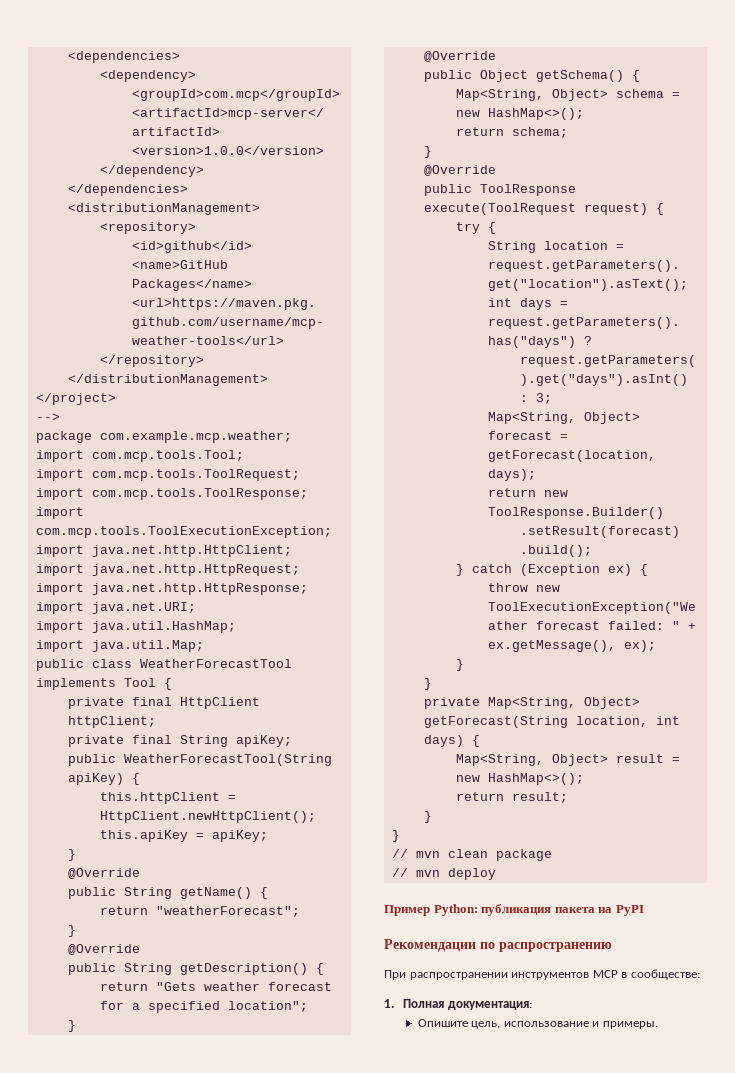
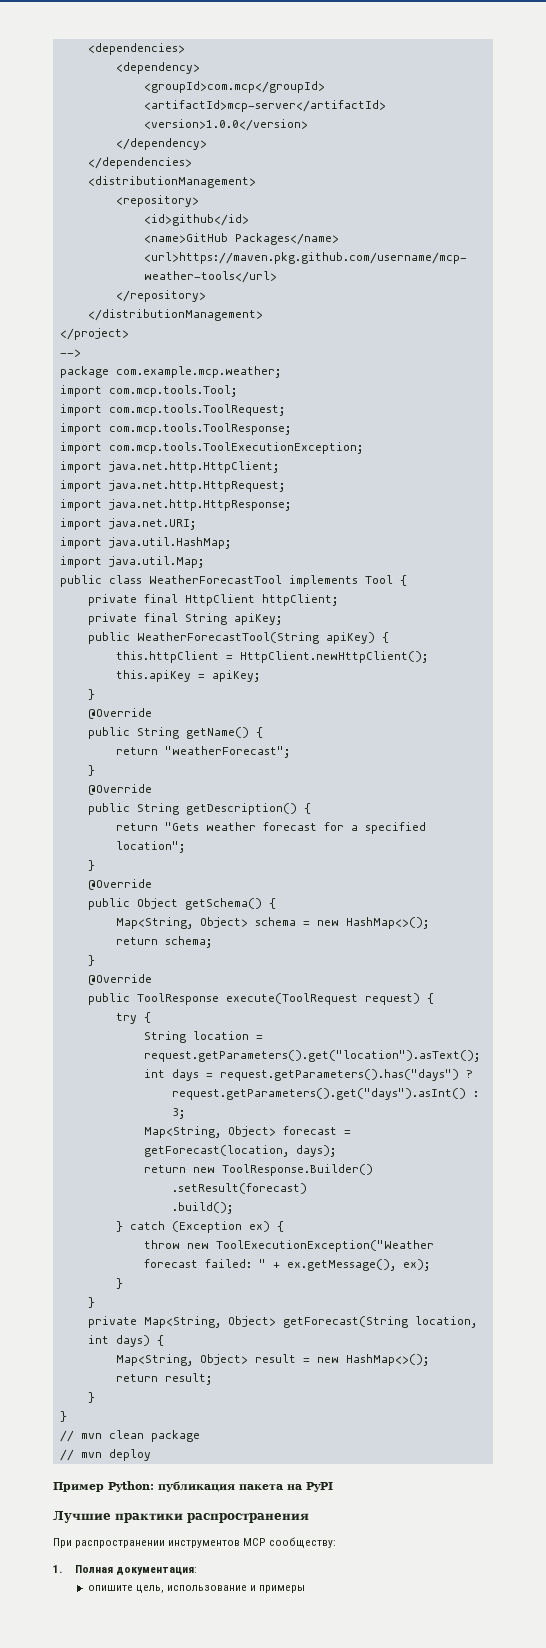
[384,939,612,952] Рекомендации по распространению -> [53,1511,309,1523] Лучшие практики распространения
[621,969,700,980] в сообществе: -> [269,1537,337,1548] сообществу:
[417,1019,468,1027] Опишите -> [87,1585,133,1591] опишите
[602,1021,658,1029] примеры. -> [259,1585,306,1593] примеры

